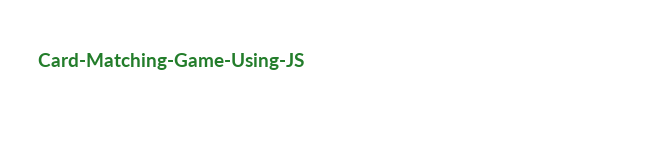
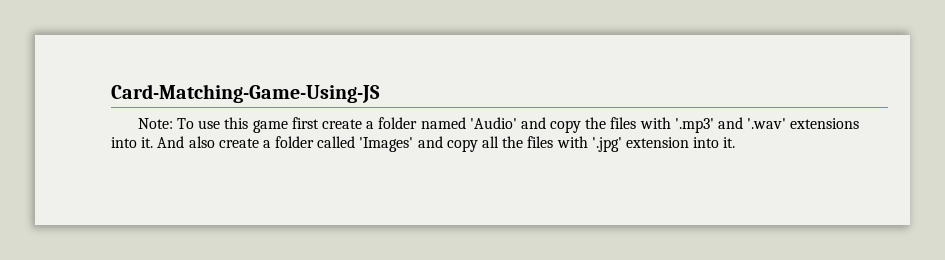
(304, 61) none -> [137,117,860,133] [111,136,736,152] // Note: To use this game first create a folder named 'Audio' and copy the files with '.mp3' and '.wav' extensions into it. And also create a folder called 'Images' and copy all the files with '.jpg' extension into it.

